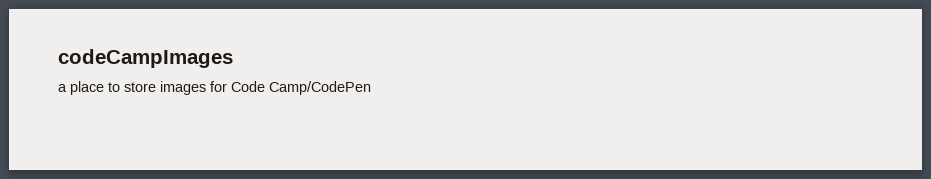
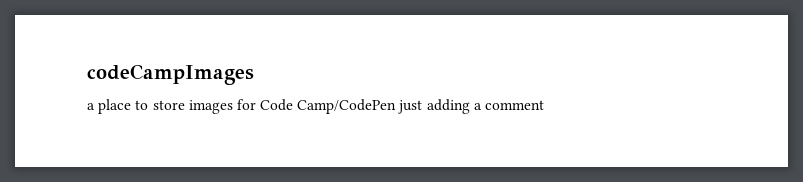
(371, 88) none -> [398,99,545,114] just adding a comment

